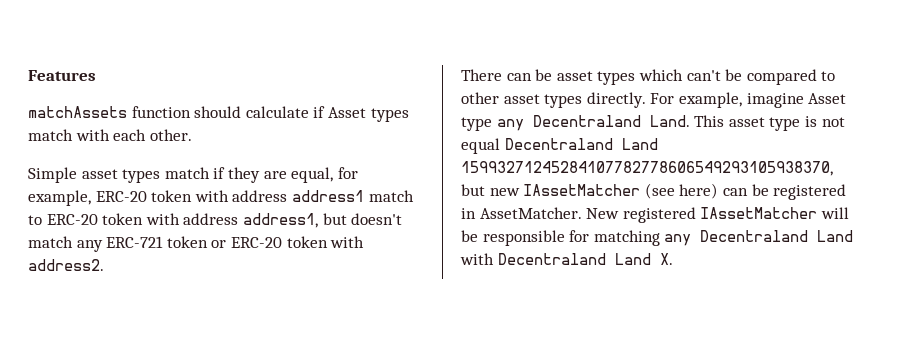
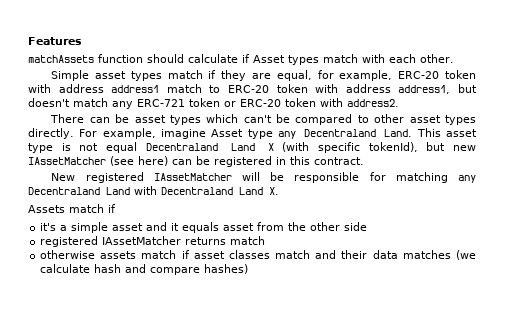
[461,161,833,176] 15993271245284107782778606549293105938370, -> [267,142,418,153] X (with specific tokenId),
[479,207,582,219] AssetMatcher. -> [290,156,364,165] this contract. //
(673, 259) none -> [28,204,116,213] [40,222,368,233] [40,236,266,247] [40,250,476,260] [40,264,249,275] // Assets match if // it's a simple asset and it equals asset from the other side // registered IAssetMatcher returns match // otherwise assets match if asset classes match and their data matches (we calculate hash and compare hashes)

